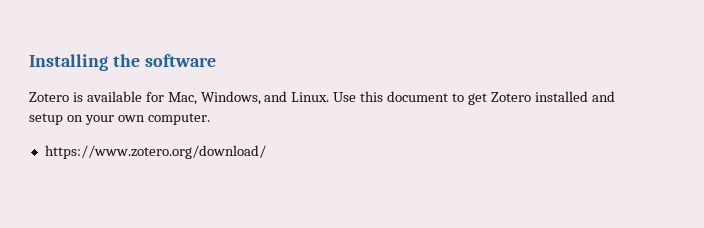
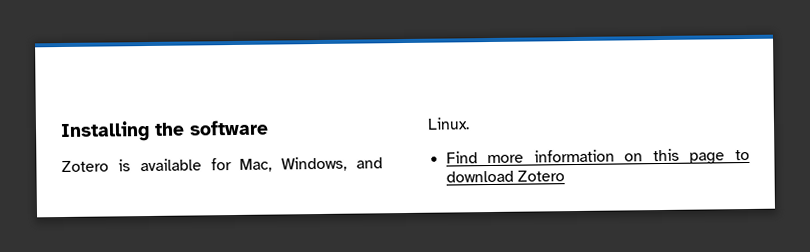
[333,91,615,105] [29,113,210,125] [44,145,266,159] Use this document to get Zotero installed and setup on your own computer. // https://www.zotero.org/download/ -> [445,148,750,165] [445,170,565,183] // Find more information on this page to download Zotero

